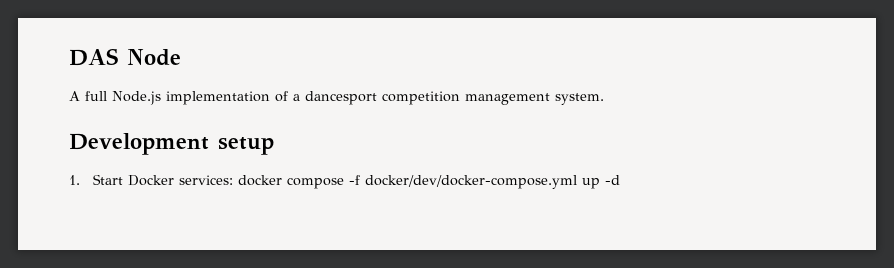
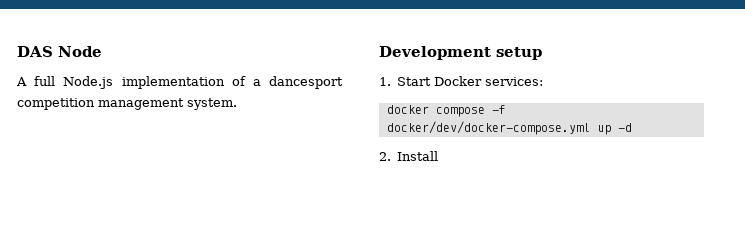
(234, 180) none -> (544, 81) //
(621, 180) none -> [379,151,439,161] // 2. Install

